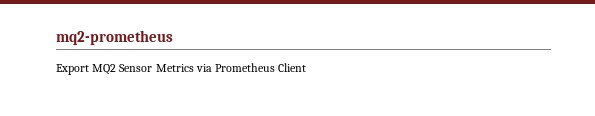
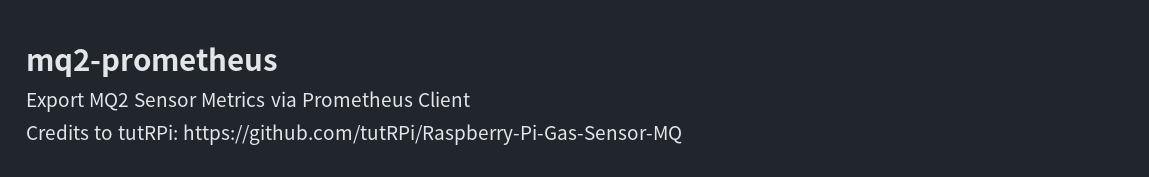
(307, 67) none -> [26,124,683,145] // Credits to tutRPi: https://github.com/tutRPi/Raspberry-Pi-Gas-Sensor-MQ

